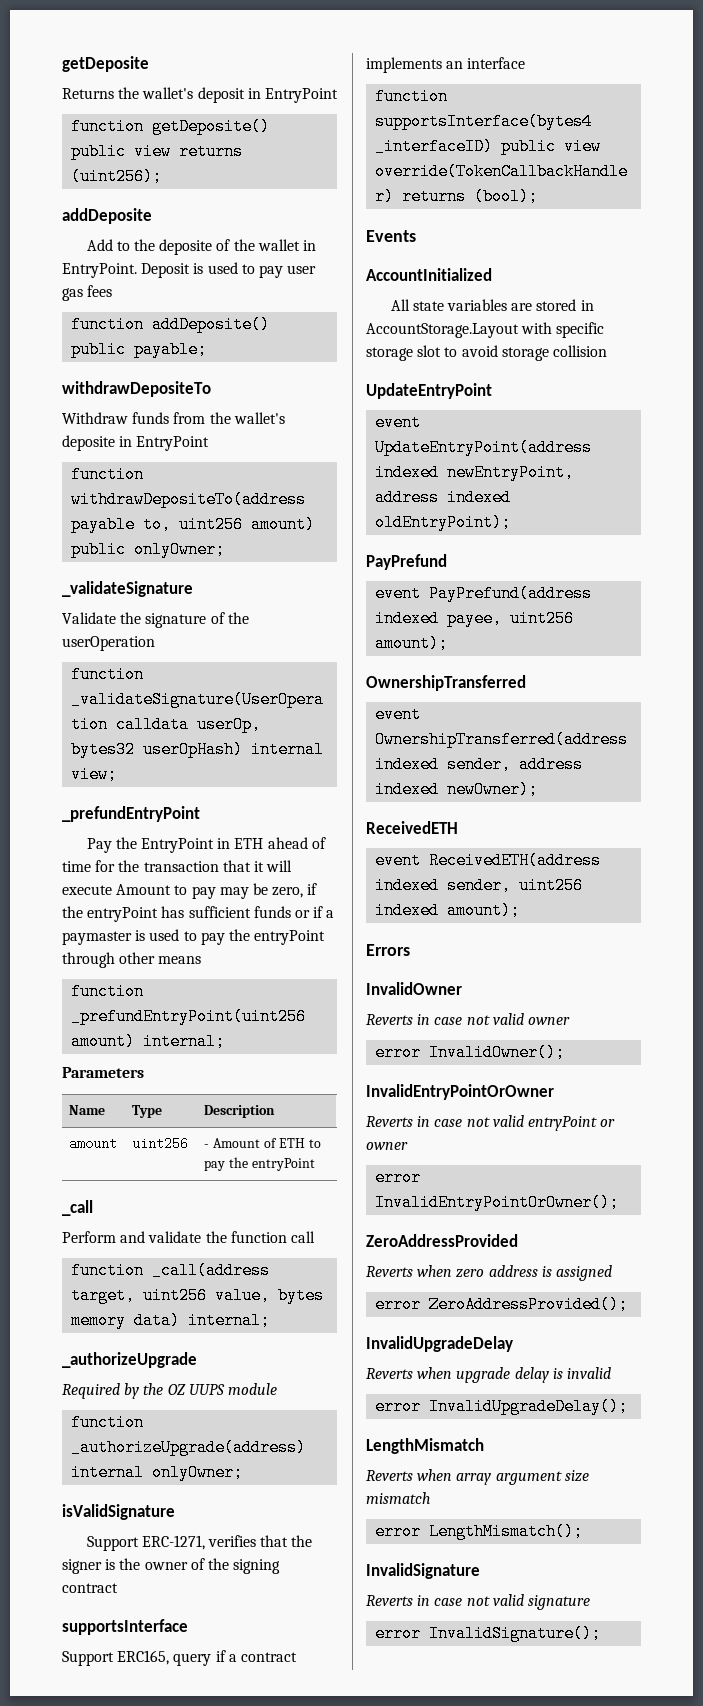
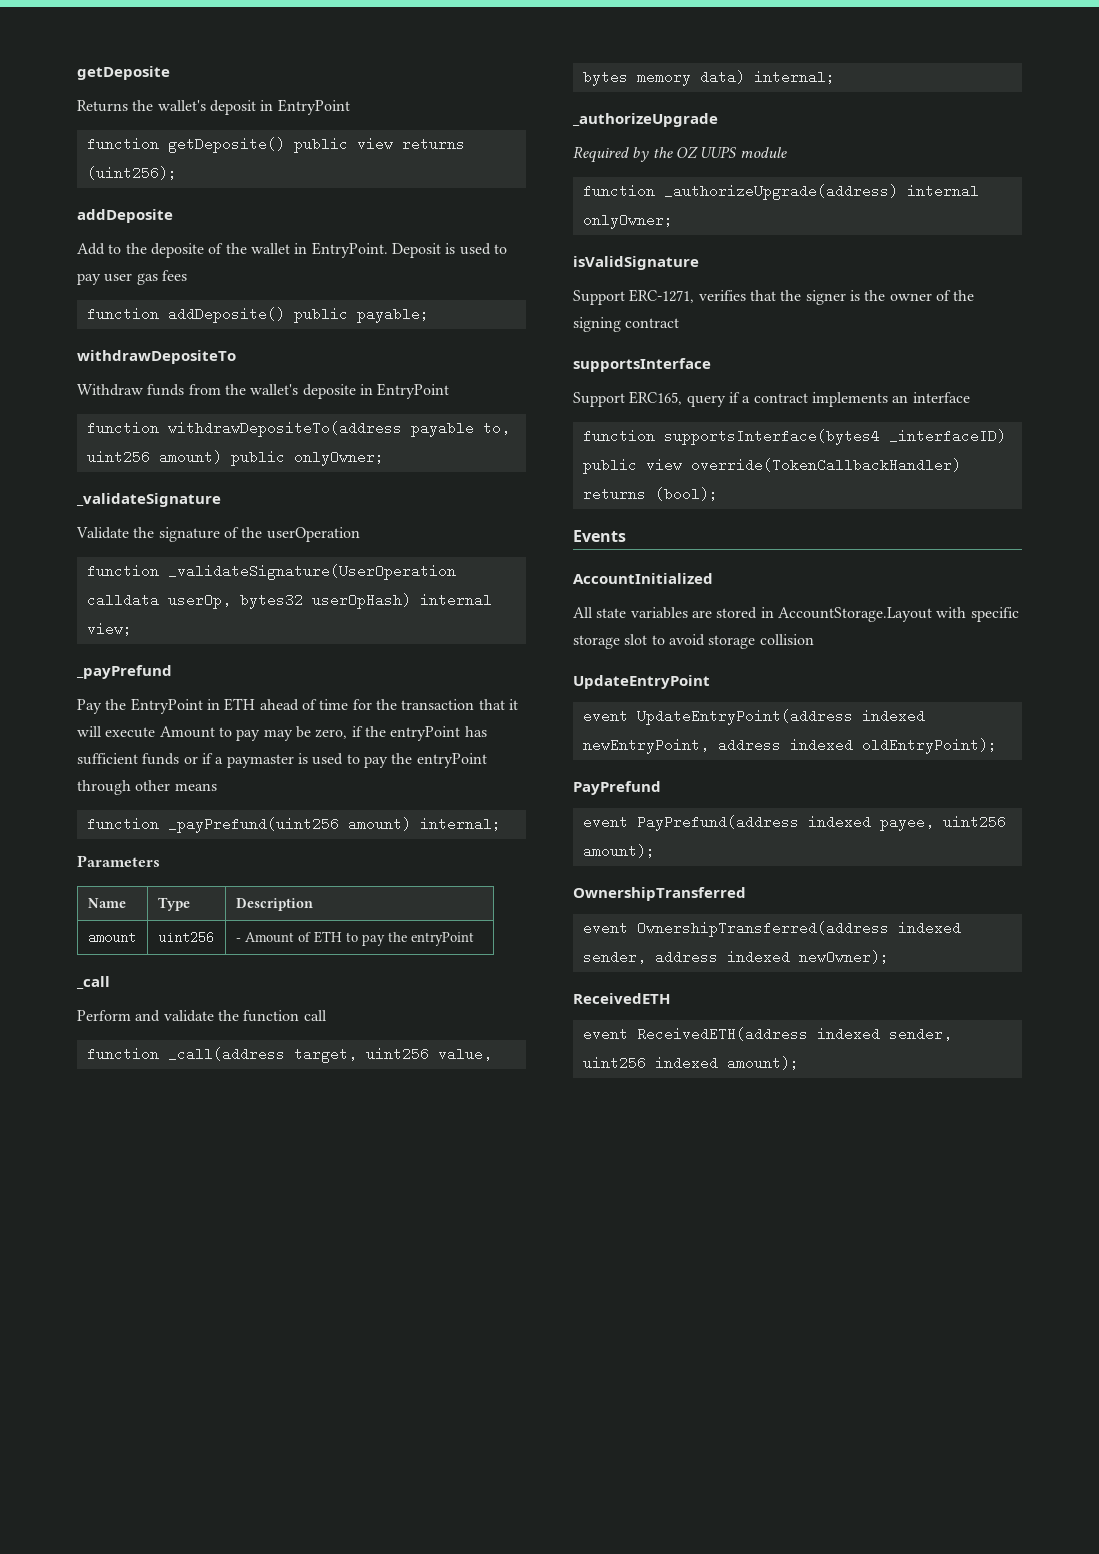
[62,806,200,822] _prefundEntryPoint -> [76,665,172,679] _payPrefund
[71,1008,307,1025] _prefundEntryPoint(uint256 -> [167,817,339,833] _payPrefund(uint256
[366,944,410,956] [366,982,462,995] [366,1013,570,1025] [375,1044,566,1061] [366,1084,554,1100] [366,1115,616,1131] [366,1142,408,1150] [375,1169,422,1186] [375,1194,620,1211] [366,1234,518,1247] [366,1265,612,1281] [375,1296,629,1313] [366,1336,513,1352] [366,1367,611,1383] [375,1398,629,1415] [366,1438,484,1454] [366,1469,589,1485] [366,1492,430,1504] [375,1523,584,1540] [366,1563,480,1579] [366,1594,590,1610] [375,1625,602,1642] // Errors // InvalidOwner // Reverts in case not valid owner // error InvalidOwner(); // InvalidEntryPointOrOwner // Reverts in case not valid entryPoint or owner // error InvalidEntryPointOrOwner(); // ZeroAddressProvided // Reverts when zero address is assigned // error ZeroAddressProvided(); // InvalidUpgradeDelay // Reverts when upgrade delay is invalid // error InvalidUpgradeDelay(); // LengthMismatch // Reverts when array argument size mismatch // error LengthMismatch(); // InvalidSignature // Reverts in case not valid signature // error InvalidSignature(); -> (799, 1063) none

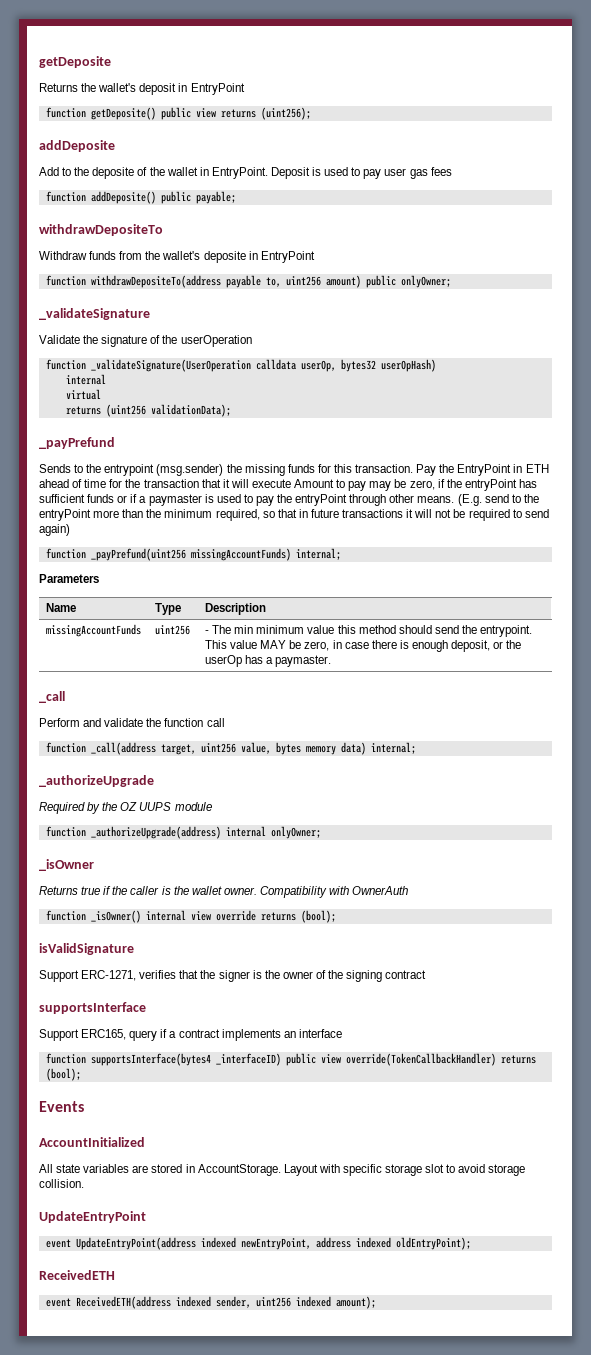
[419,593,492,607] [86,622,132,636] [76,665,172,679] internal view; // _payPrefund // -> [65,374,106,385] [65,389,101,400] [65,404,231,417] [39,437,115,449] [39,464,414,476] // internal // virtual // returns (uint256 validationData); // _payPrefund // Sends to the entrypoint (msg.sender) the missing funds for this transaction.
[174,783,217,791] means -> [417,494,539,506] [39,509,549,521] [39,524,70,536] means. (E.g. send to the entryPoint more than the minimum required, so that in future transactions it will not be required to send again)
[347,817,411,831] amount) -> [190,548,291,561] missingAccountFunds)
[87,931,136,944] amount -> [45,624,141,637] missingAccountFunds
[244,931,474,946] Amount of ETH to pay the entryPoint -> [212,625,533,637] [204,640,522,652] [204,655,332,667] The min minimum value this method should send the entrypoint. This value MAY be zero, in case there is enough deposit, or the userOp has a paymaster.
(673, 221) none -> [39,859,94,871] [39,886,409,898] [45,910,336,923] // _isOwner // Returns true if the caller is the wallet owner. Compatibility with OwnerAuth // function _isOwner() internal view override returns (bool);
[777,607,932,622] AccountStorage.Layout -> [197,1164,318,1176] AccountStorage. Layout
[759,634,814,645] collision -> [39,1179,84,1188] collision.
[573,781,661,795] [582,815,1006,831] [582,844,655,858] [573,887,746,901] [582,921,961,937] [582,950,889,964] // PayPrefund // event PayPrefund(address indexed payee, uint256 amount); // OwnershipTransferred // event OwnershipTransferred(address indexed sender, address indexed newOwner); -> (471, 1243) none

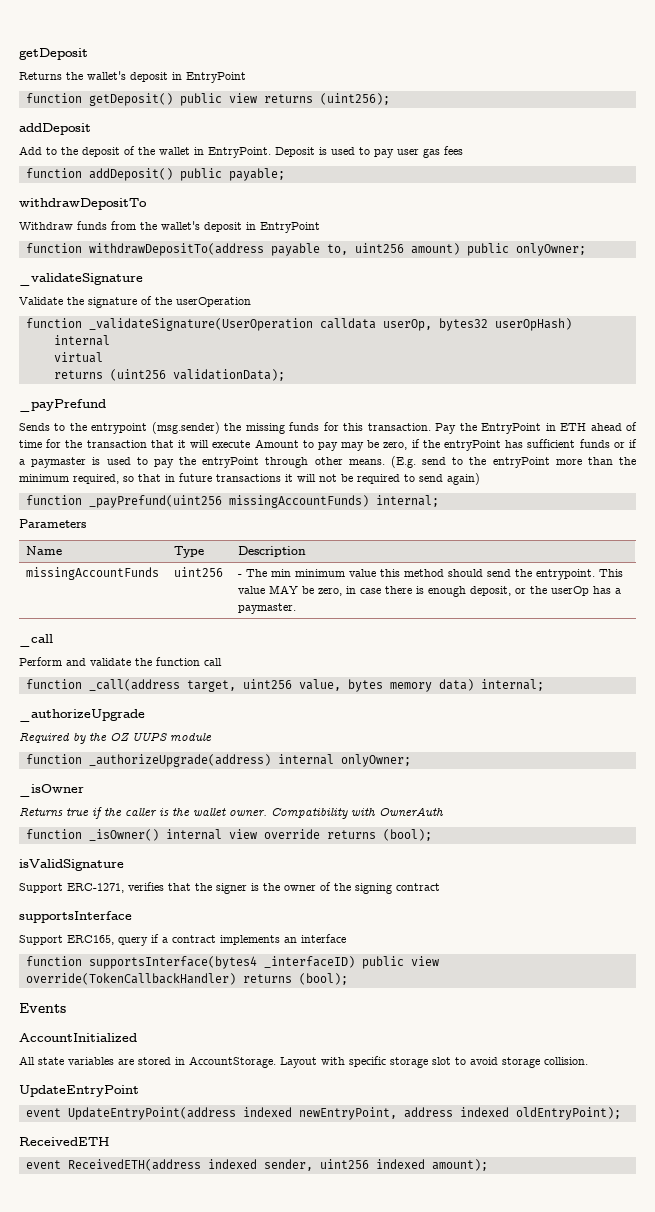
[39,56,111,68] getDeposite -> [19,48,88,60] getDeposit
[90,107,156,120] getDeposite() -> [88,93,173,106] getDeposit()
[39,140,115,152] addDeposite -> [19,123,91,135] addDeposit
[92,167,135,179] deposite -> [82,147,120,157] deposit
[90,191,156,204] addDeposite() -> [88,168,173,181] addDeposit()
[39,224,163,236] withdrawDepositeTo -> [19,198,147,210] withdrawDepositTo
[203,251,315,263] [45,275,221,288] deposite in EntryPoint // function withdrawDepositeTo(address -> [204,222,320,233] [25,243,264,256] deposit in EntryPoint // function withdrawDepositTo(address

